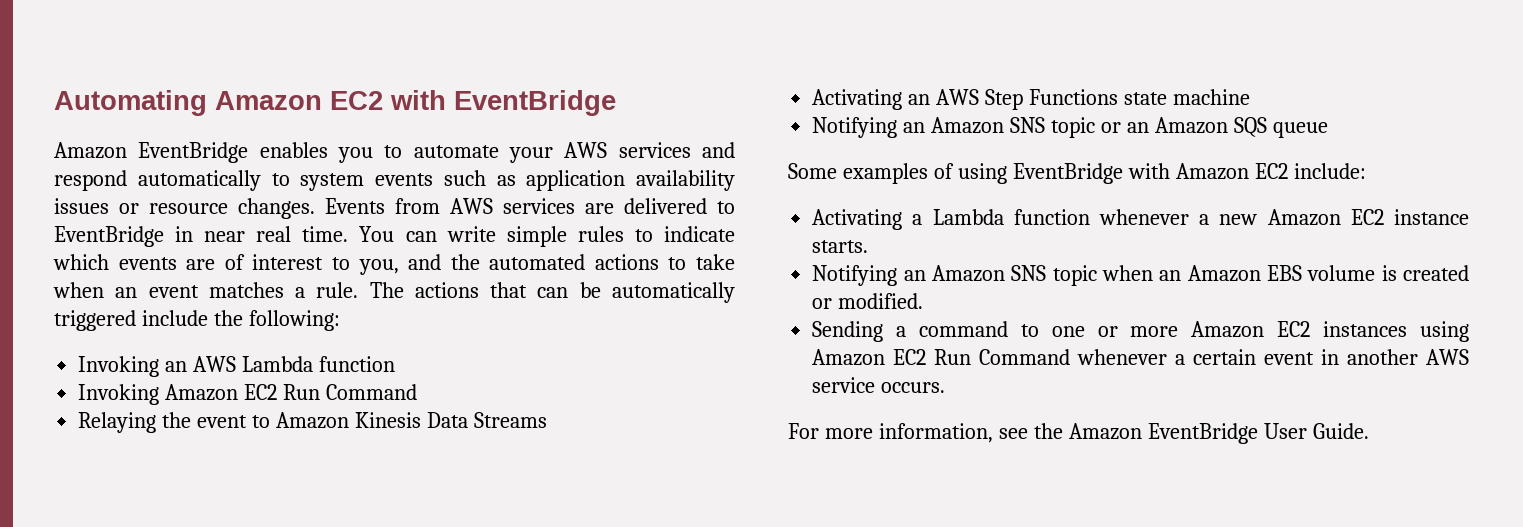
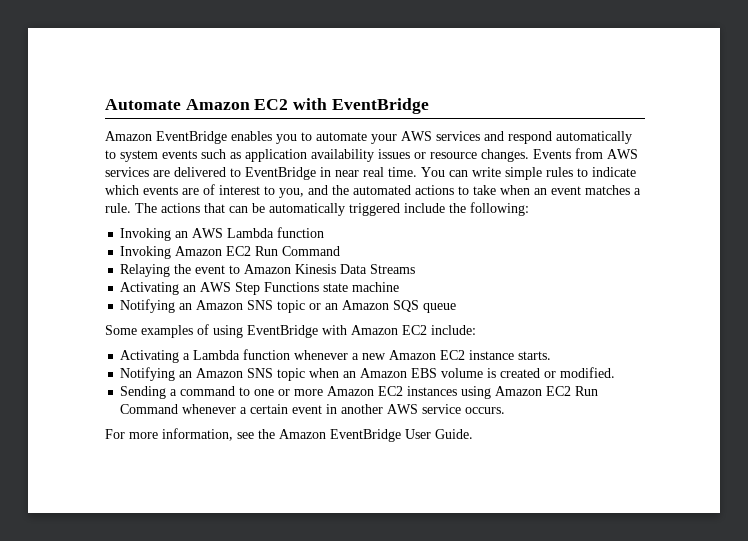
[54,90,207,116] Automating -> [105,99,181,110] Automate

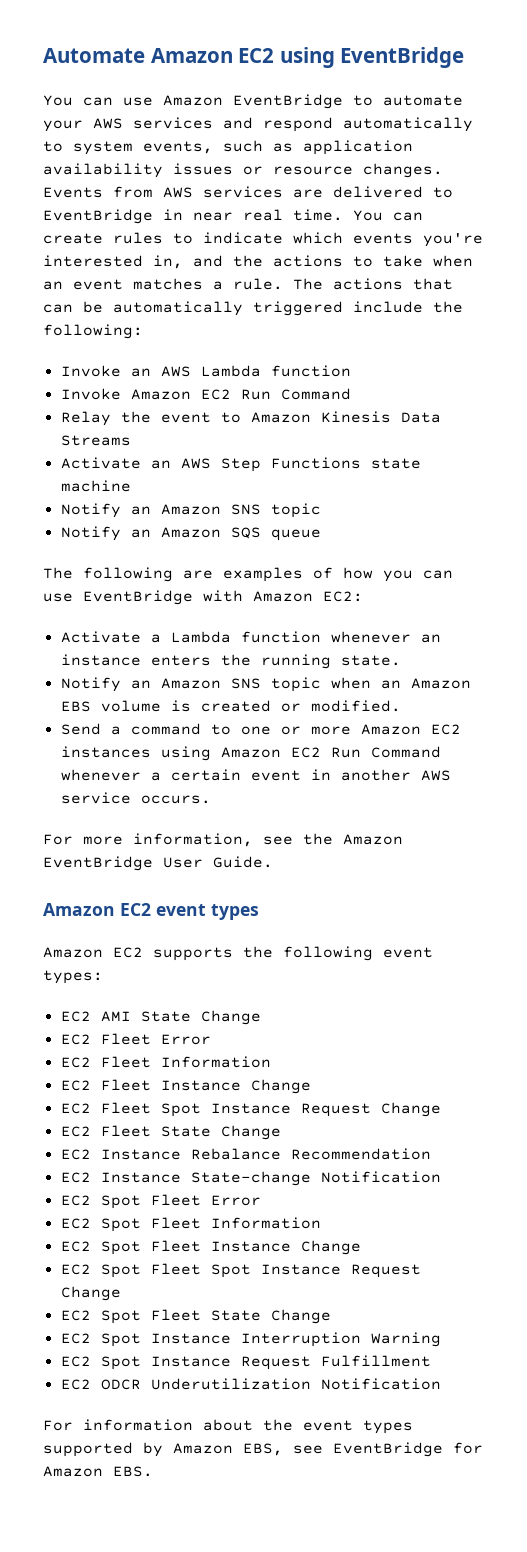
[293,98,328,110] with -> [279,47,335,68] using
[105,131,297,144] Amazon EventBridge enables you -> [43,94,343,109] You can use Amazon EventBridge
[162,150,197,159] events -> [143,141,213,154] events,
[472,167,542,180] write simple -> [43,233,103,244] create
[182,184,304,198] are of interest to you, -> [423,233,483,247] [43,255,183,269] you're interested in,
[353,185,411,195] automated -> (263, 261) none
[120,228,172,241] Invoking -> [60,365,121,377] Invoke
[120,246,172,259] Invoking -> [60,388,121,400] Invoke
[120,264,171,277] Relaying -> [60,411,111,426] Relay
[120,282,180,295] Activating -> [60,457,141,469] Activate
[120,299,322,313] Notifying an Amazon SNS topic or -> [60,503,321,518] [60,526,121,541] Notify an Amazon SNS topic // Notify
[105,324,476,338] [120,349,552,363] [120,367,176,381] Some examples of using EventBridge with Amazon EC2 include: // Activating a Lambda function whenever a new Amazon EC2 instance starts. // Notifying -> [43,567,453,582] [43,590,363,605] [60,631,441,643] [60,654,401,669] [60,677,121,692] The following are examples of how you can use EventBridge with Amazon EC2: // Activate a Lambda function whenever an instance enters the running state. // Notify
[120,386,167,399] Sending -> [60,723,101,735] Send
(473, 434) none -> [43,903,259,920] [43,946,433,961] [43,970,103,984] [60,1010,261,1025] [60,1033,211,1045] [60,1056,271,1068] [60,1079,311,1094] [60,1102,441,1117] [60,1125,281,1140] [60,1148,431,1160] [60,1171,441,1186] [60,1194,261,1209] [60,1217,321,1232] [60,1240,361,1255] [60,1263,421,1278] [60,1286,121,1301] [60,1309,331,1324] [60,1332,441,1347] [60,1355,431,1370] [60,1378,441,1390] [43,1419,413,1434] [43,1442,483,1457] [43,1466,153,1477] // Amazon EC2 event types // Amazon EC2 supports the following event types: // EC2 AMI State Change // EC2 Fleet Error // EC2 Fleet Information // EC2 Fleet Instance Change // EC2 Fleet Spot Instance Request Change // EC2 Fleet State Change // EC2 Instance Rebalance Recommendation // EC2 Instance State-change Notification // EC2 Spot Fleet Error // EC2 Spot Fleet Information // EC2 Spot Fleet Instance Change // EC2 Spot Fleet Spot Instance Request Change // EC2 Spot Fleet State Change // EC2 Spot Instance Interruption Warning // EC2 Spot Instance Request Fulfillment // EC2 ODCR Underutilization Notification // For information about the event types supported by Amazon EBS, see EventBridge for Amazon EBS.

